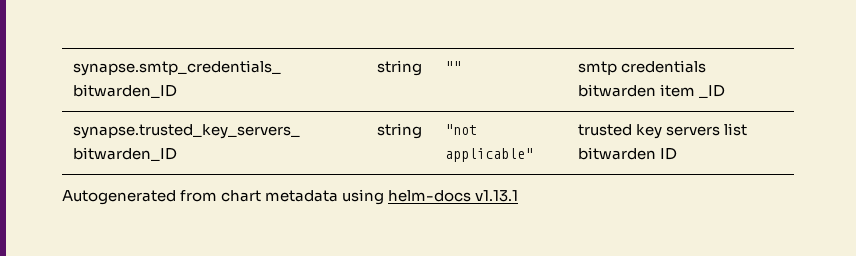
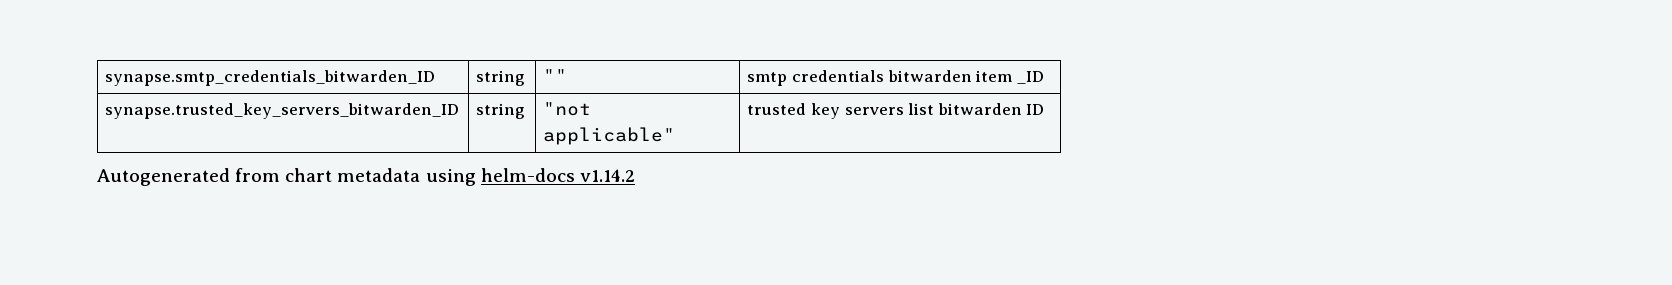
[475,190,519,202] v1.13.1 -> [579,169,635,182] v1.14.2

